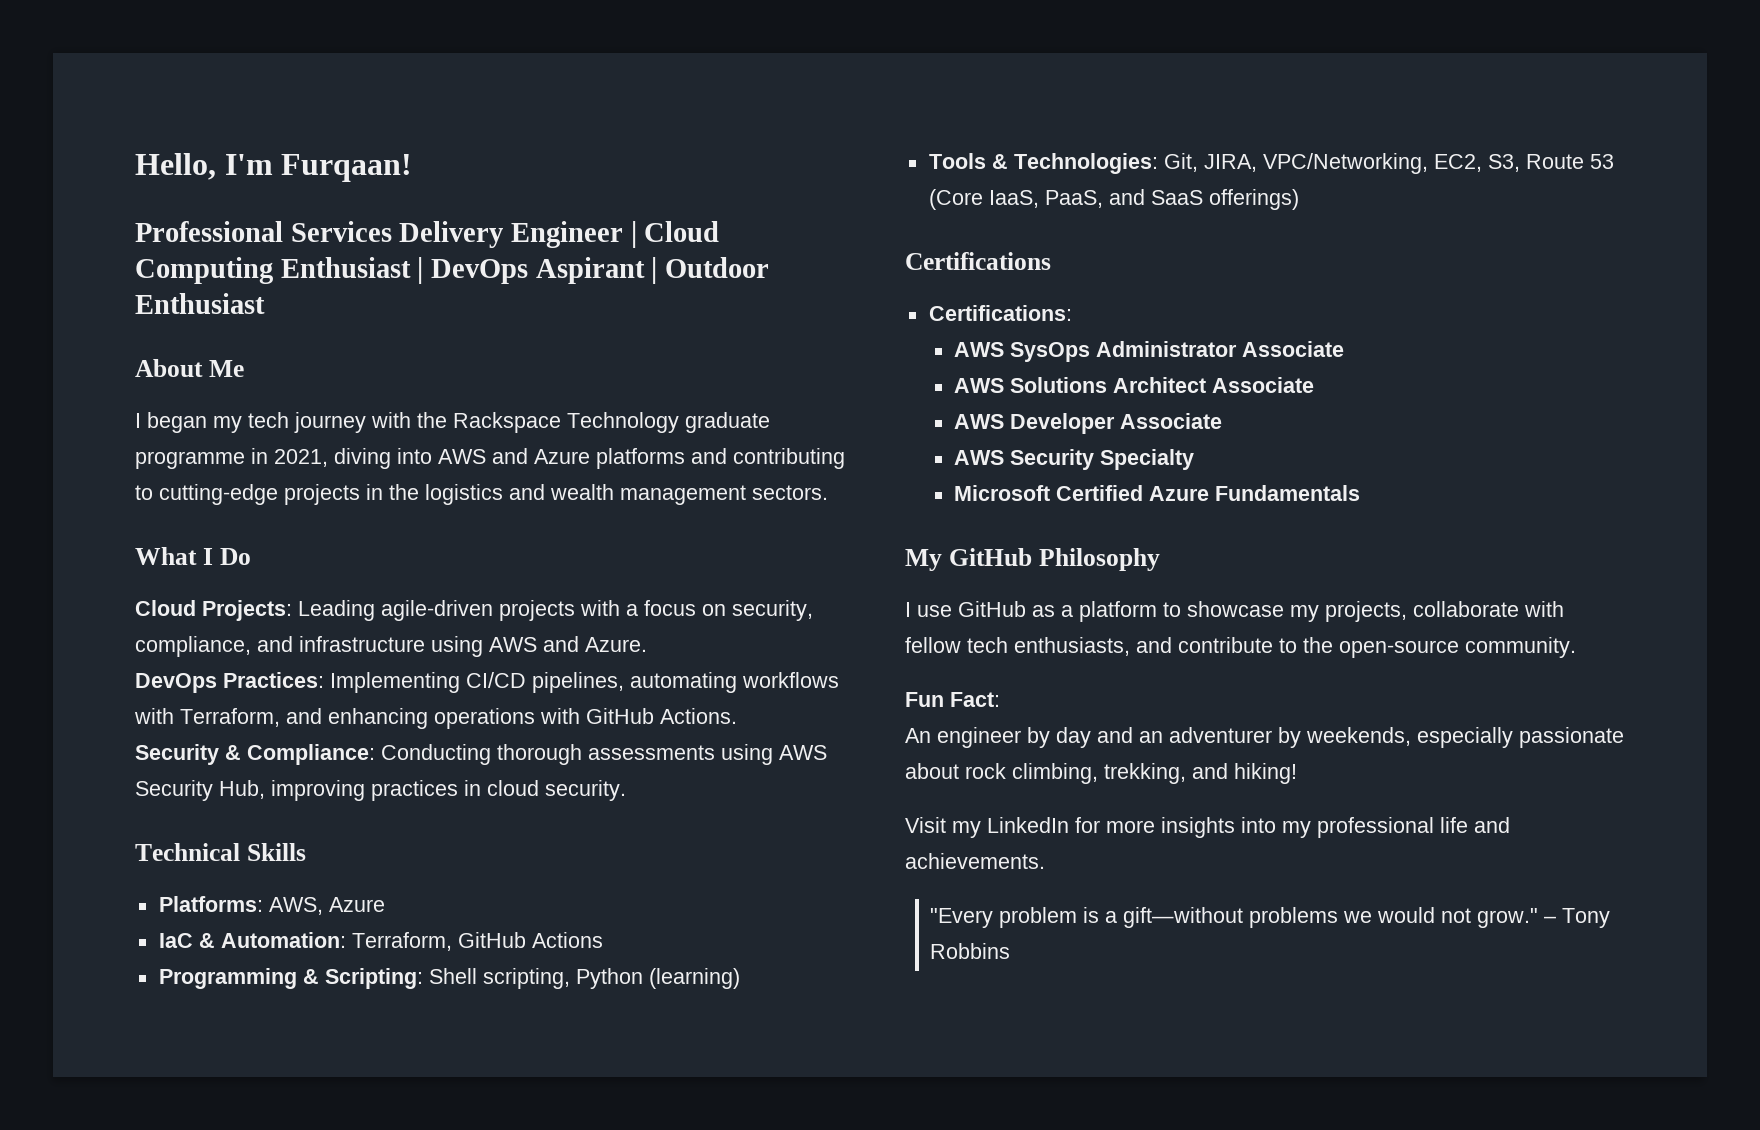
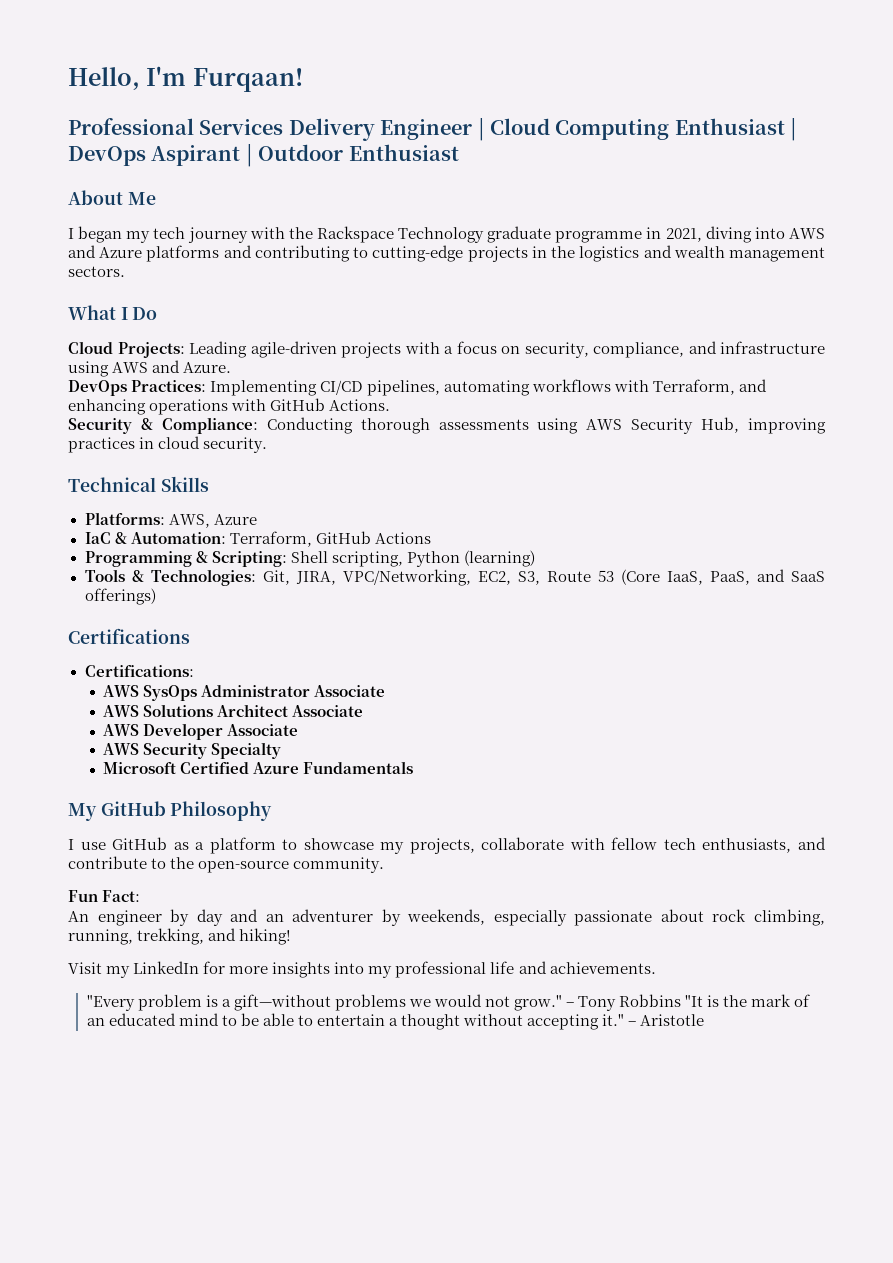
(1098, 773) none -> [68,929,133,945] running,
(1011, 951) none -> [685,994,811,1007] [86,1013,705,1030] "It is the mark of an educated mind to be able to entertain a thought without accepting it." – Aristotle

